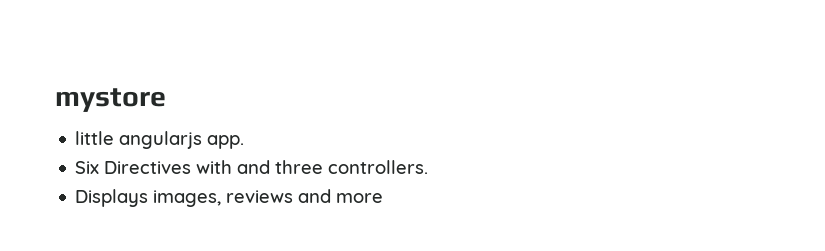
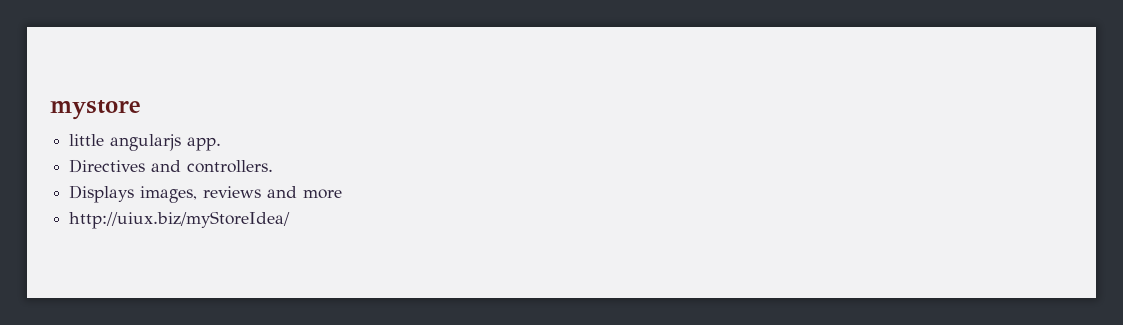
[75,160,324,174] Six Directives with and three -> [69,159,182,173] Directives and
(384, 198) none -> [69,211,291,229] // http://uiux.biz/myStoreIdea/

